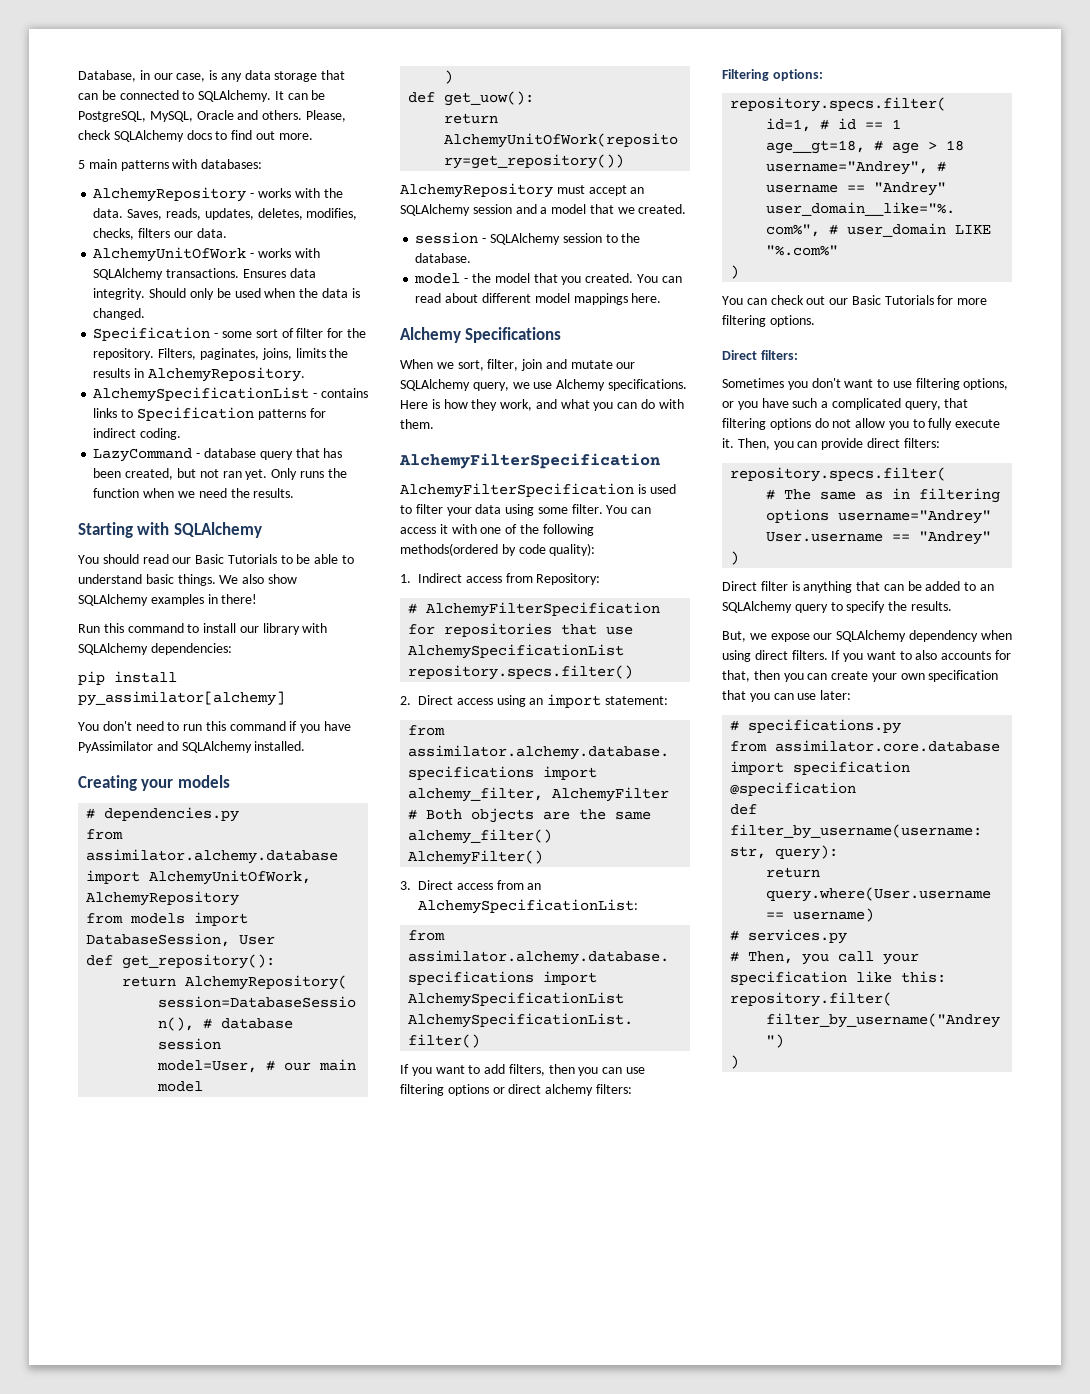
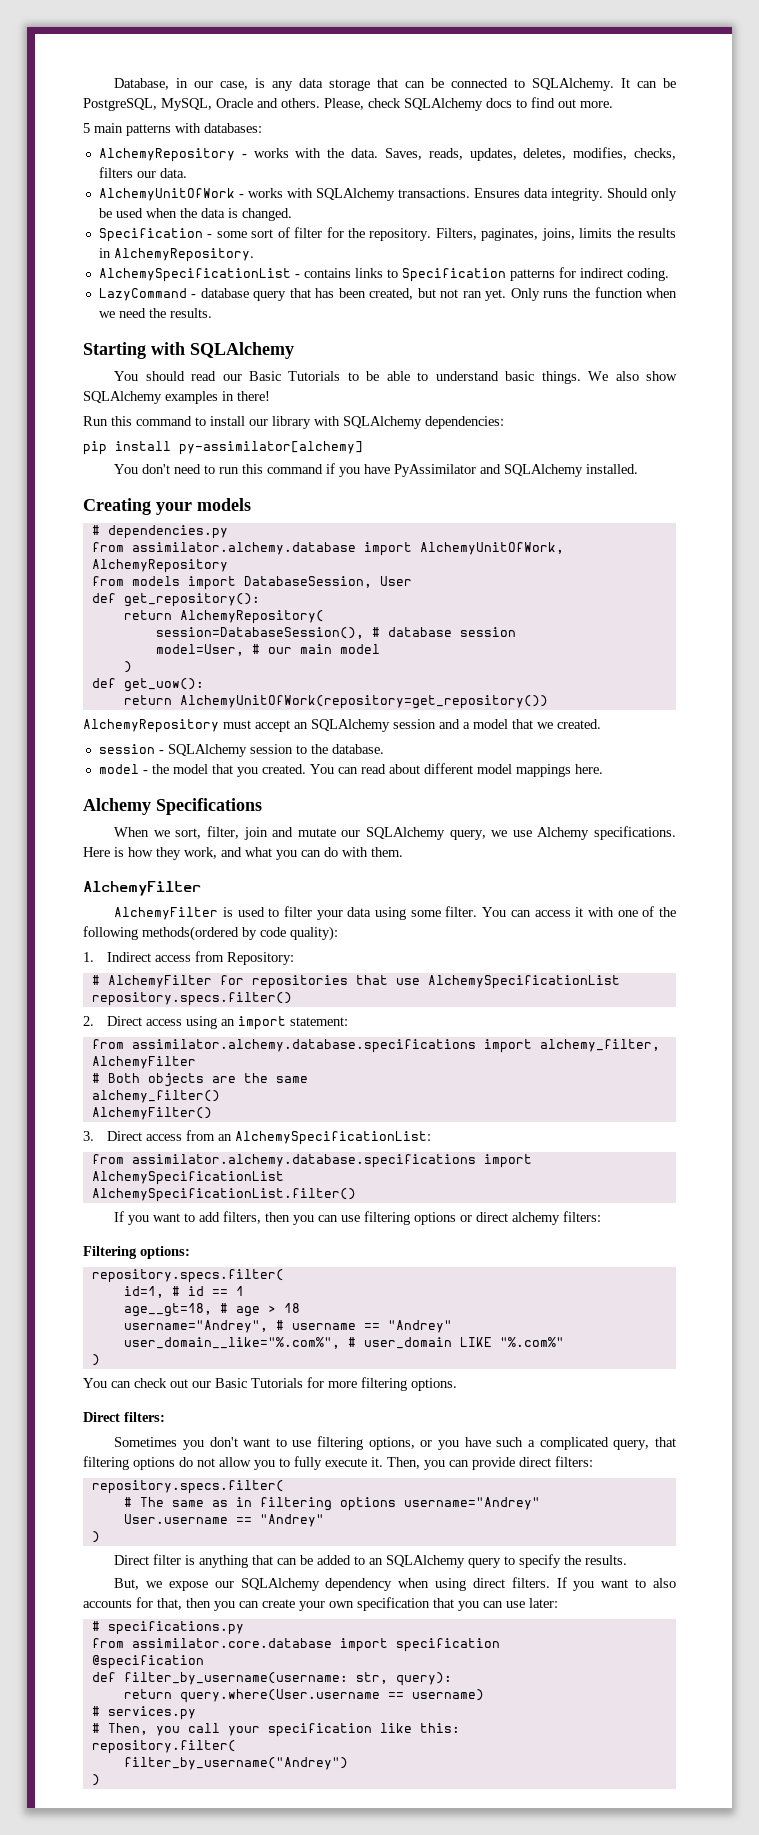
[78,691,285,706] py_assimilator[alchemy] -> [179,441,363,455] py-assimilator[alchemy]
[399,453,660,469] [400,483,634,498] AlchemyFilterSpecification // AlchemyFilterSpecification -> [83,881,201,896] [114,907,219,920] AlchemyFilter // AlchemyFilter
[426,602,661,617] AlchemyFilterSpecification -> [107,975,212,988] AlchemyFilter

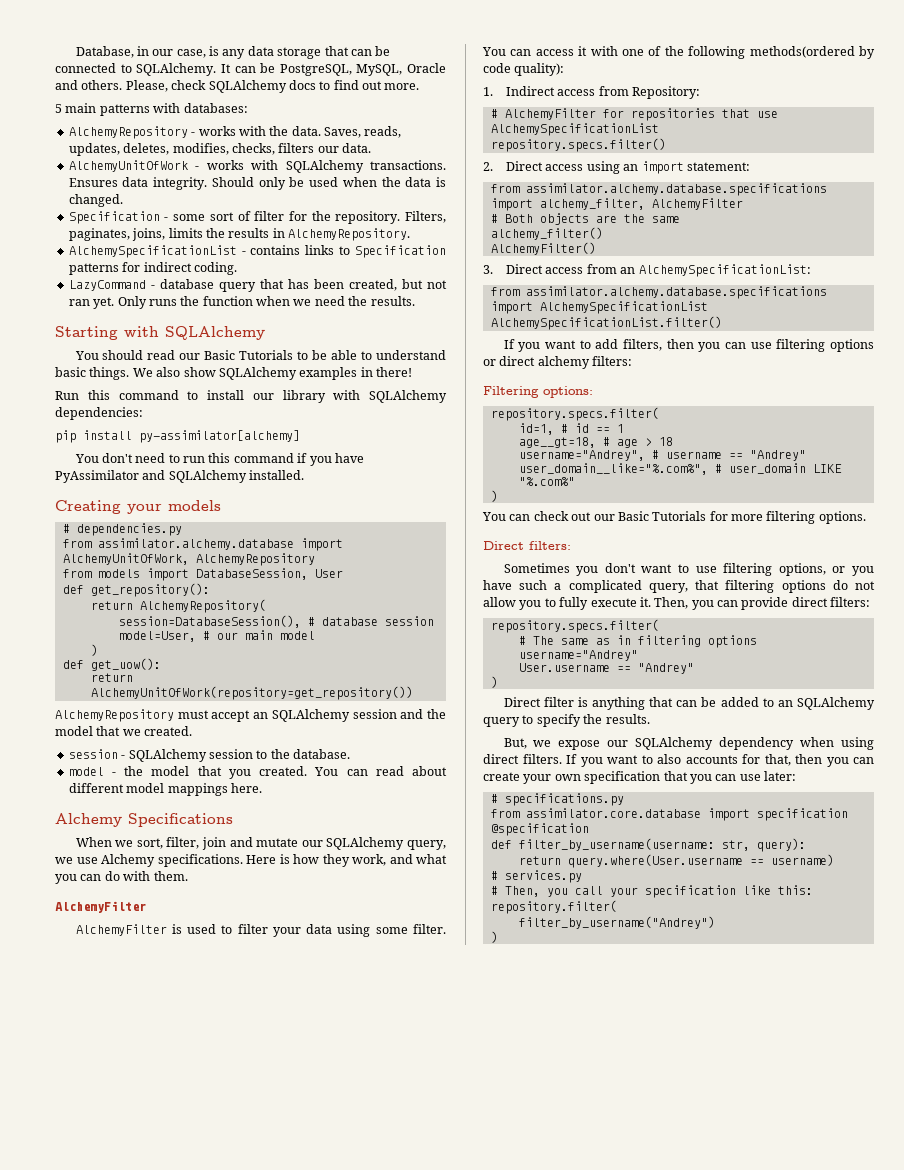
[463,722,470,729] a -> [427,709,447,719] the

